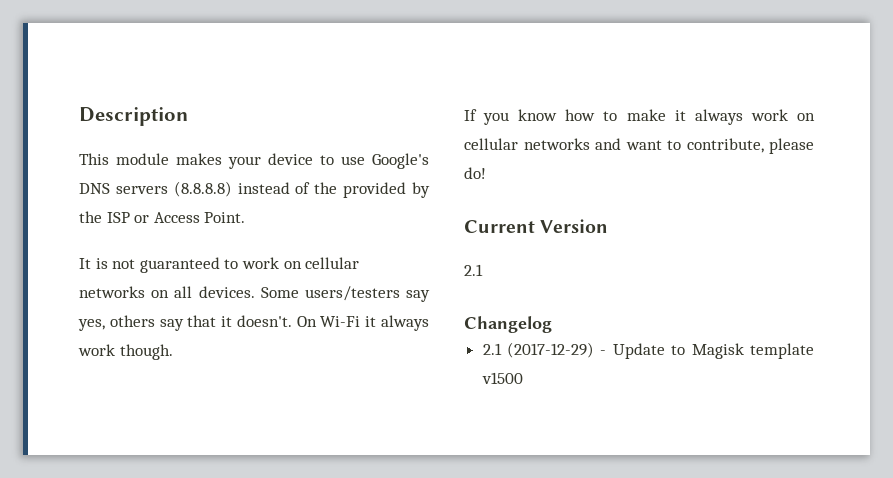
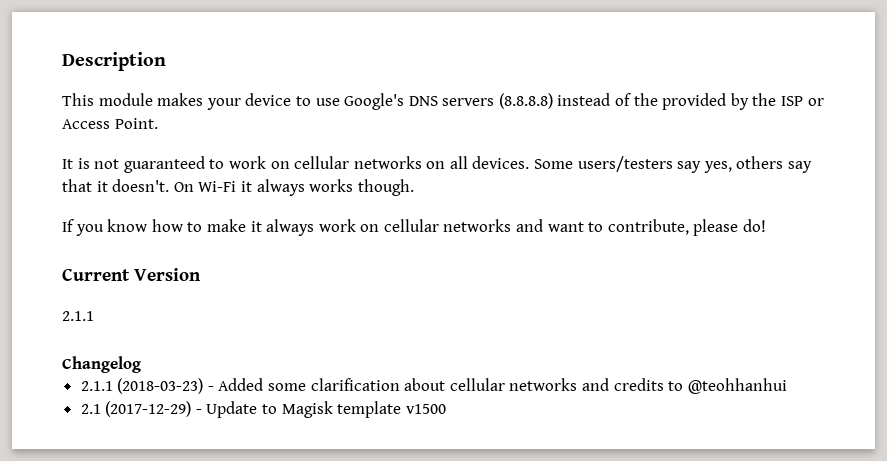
[78,344,115,356] work -> [309,179,354,192] works
[464,264,483,276] 2.1 -> [62,311,94,321] 2.1.1
(552, 324) none -> [80,378,787,394] // 2.1.1 (2018-03-23) - Added some clarification about cellular networks and credits to @teohhanhui

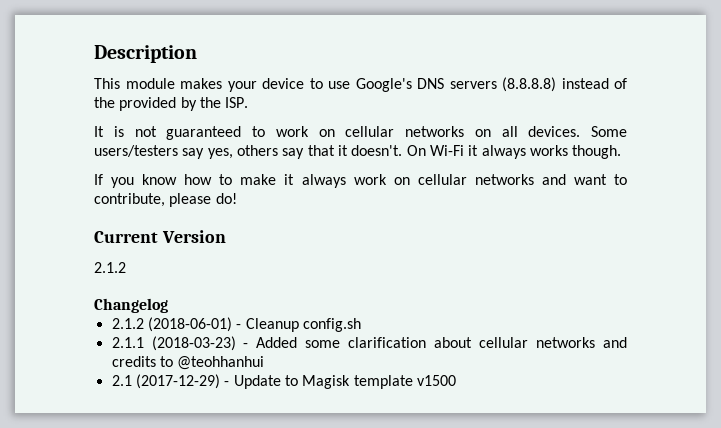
[781,96,824,106] [62,118,158,129] ISP or Access Point. -> [225,97,249,108] ISP.
[62,311,94,321] 2.1.1 -> [94,262,126,273] 2.1.2
(141, 364) none -> [111,317,361,332] // 2.1.2 (2018-06-01) - Cleanup config.sh

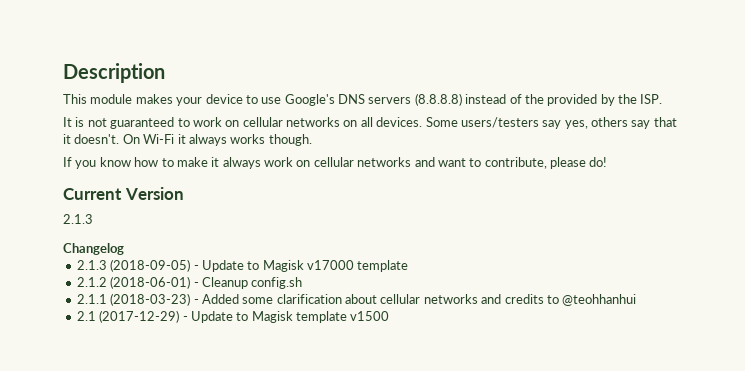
[94,262,126,273] 2.1.2 -> [63,214,93,224] 2.1.3
(168, 305) none -> [76,259,409,272] // 2.1.3 (2018-09-05) - Update to Magisk v17000 template

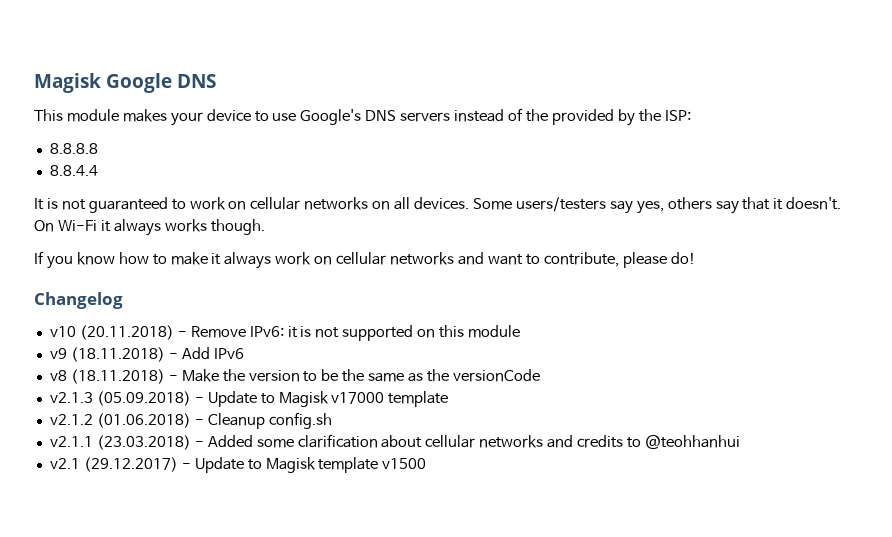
[63,63,165,83] Description -> [34,73,216,93] Magisk Google DNS
[414,93,462,106] (8.8.8.8) -> (451, 117) none
[640,94,663,104] ISP. -> [664,110,691,121] [49,143,98,154] [49,165,98,176] ISP: // 8.8.8.8 // 8.8.4.4
[63,187,184,200] [63,214,93,224] [63,243,124,255] [76,259,191,272] Current Version // 2.1.3 // Changelog // 2.1.3 (2018-09-05) -> [34,292,123,309] [49,325,521,341] [49,347,244,362] [49,369,540,384] [49,391,191,406] Changelog // v10 (20.11.2018) - Remove IPv6: it is not supported on this module // v9 (18.11.2018) - Add IPv6 // v8 (18.11.2018) - Make the version to be the same as the versionCode // v2.1.3 (05.09.2018)
[76,276,191,289] 2.1.2 (2018-06-01) -> [49,413,191,428] v2.1.2 (01.06.2018)
[76,293,191,306] 2.1.1 (2018-03-23) -> [49,435,191,450] v2.1.1 (23.03.2018)
[76,310,180,323] 2.1 (2017-12-29) -> [49,457,178,472] v2.1 (29.12.2017)

